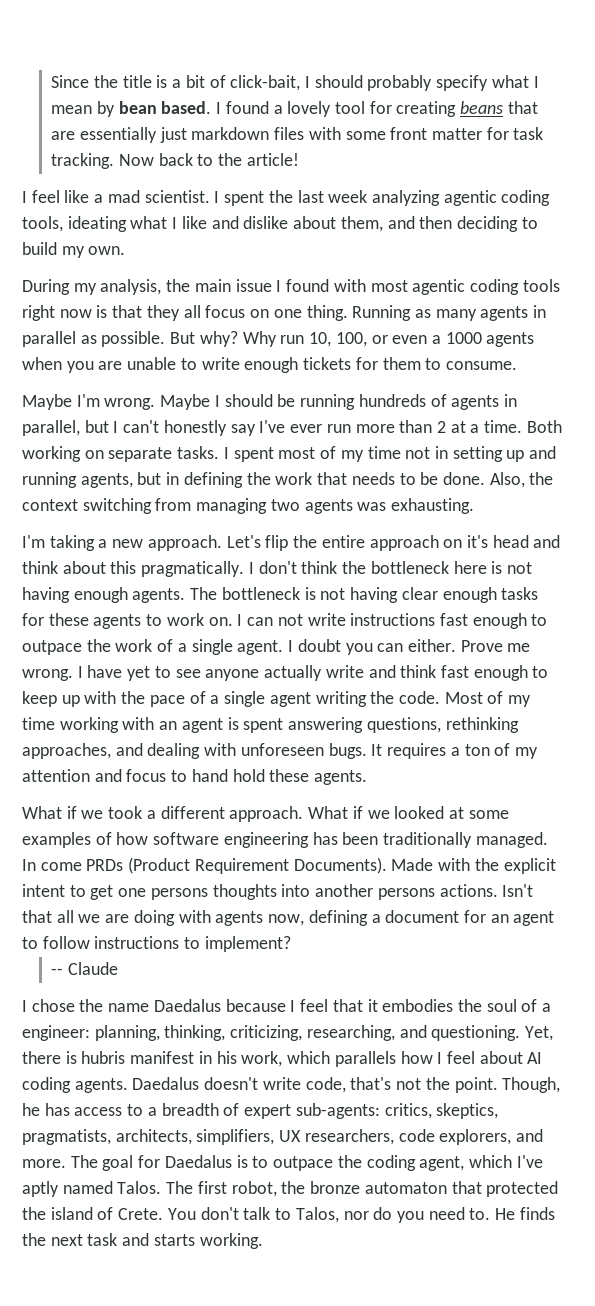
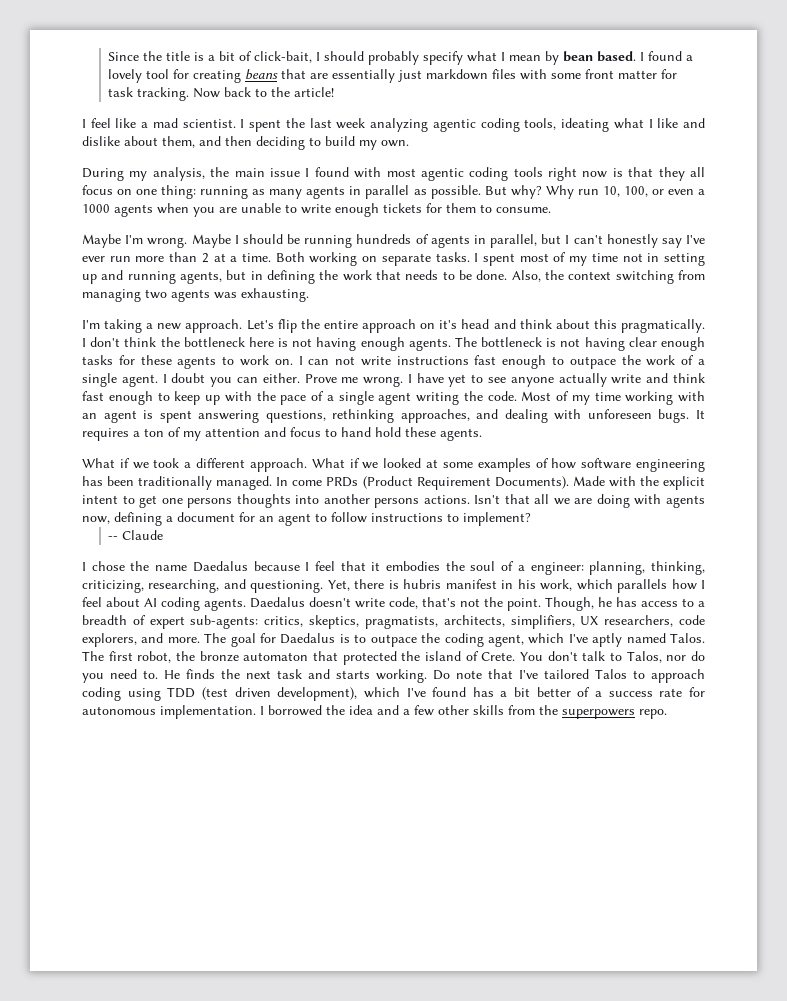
[306,305,412,321] thing. Running -> [161,185,249,199] thing: running
(263, 1241) none -> [433,669,705,683] [82,687,705,701] [82,705,667,719] Do note that I've tailored Talos to approach coding using TDD (test driven development), which I've found has a bit better of a success rate for autonomous implementation. I borrowed the idea and a few other skills from the superpowers repo.

